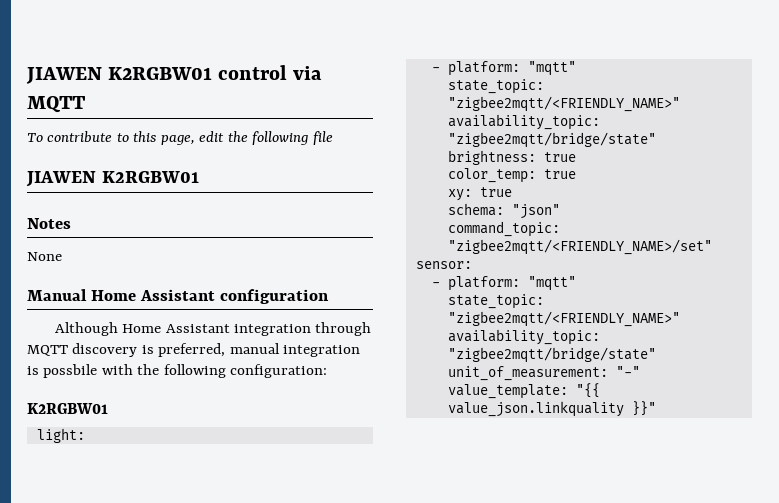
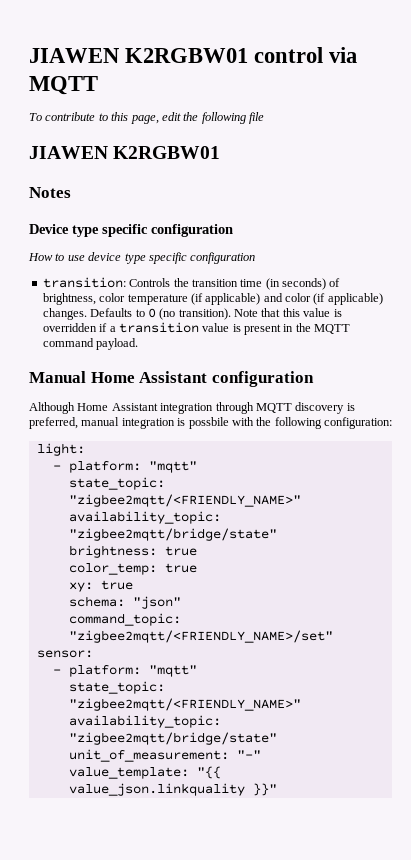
[27,252,62,261] // None -> [29,224,233,237] [28,252,256,264] [42,277,341,290] [42,293,383,305] [42,308,342,320] [42,322,351,335] [42,338,139,350] // Device type specific configuration // How to use device type specific configuration // transition: Controls the transition time (in seconds) of brightness, color temperature (if applicable) and color (if applicable) changes. Defaults to 0 (no transition). Note that this value is overridden if a transition value is present in the MQTT command payload.
[27,403,108,414] // K2RGBW01 -> (392, 423) none

